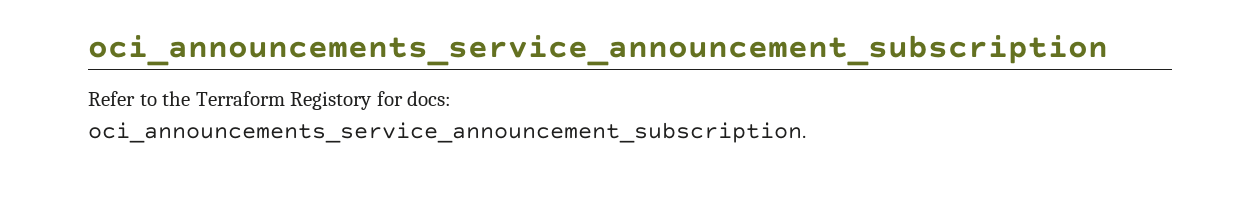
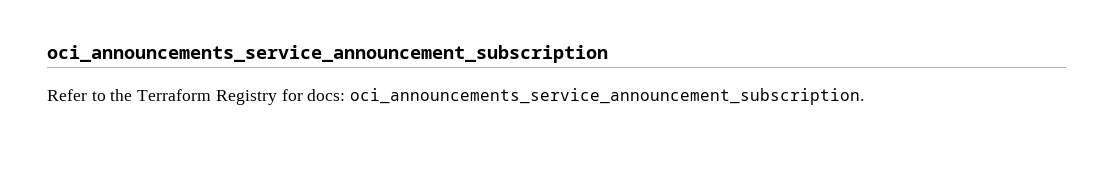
[290,91,373,110] Registory -> [215,90,277,105] Registry

